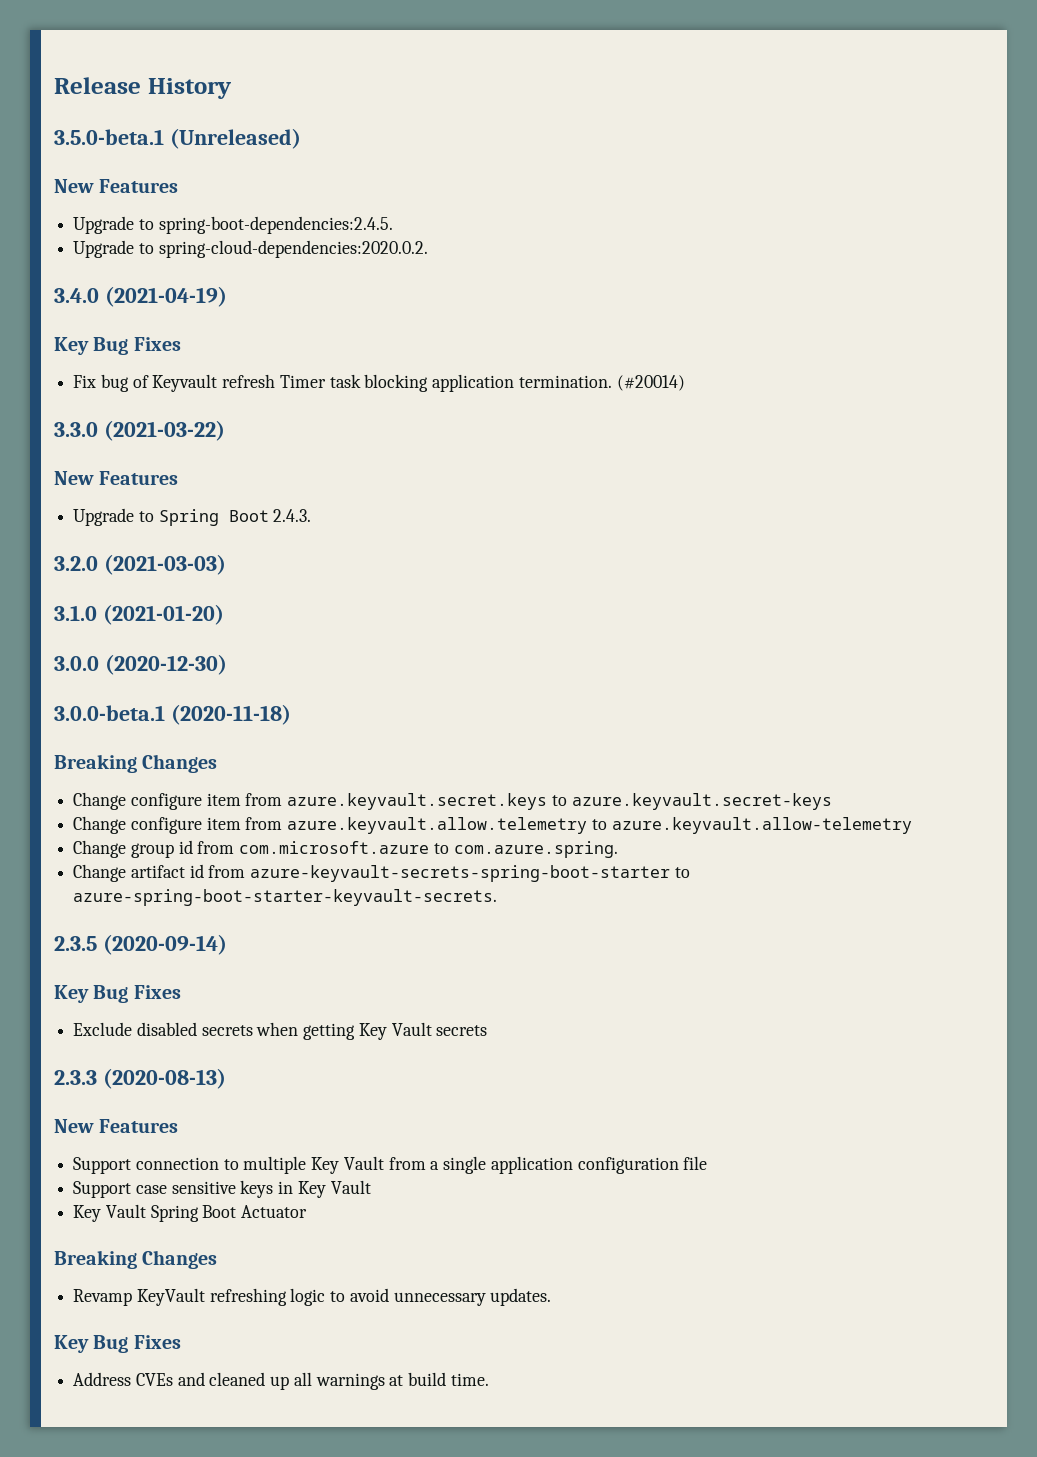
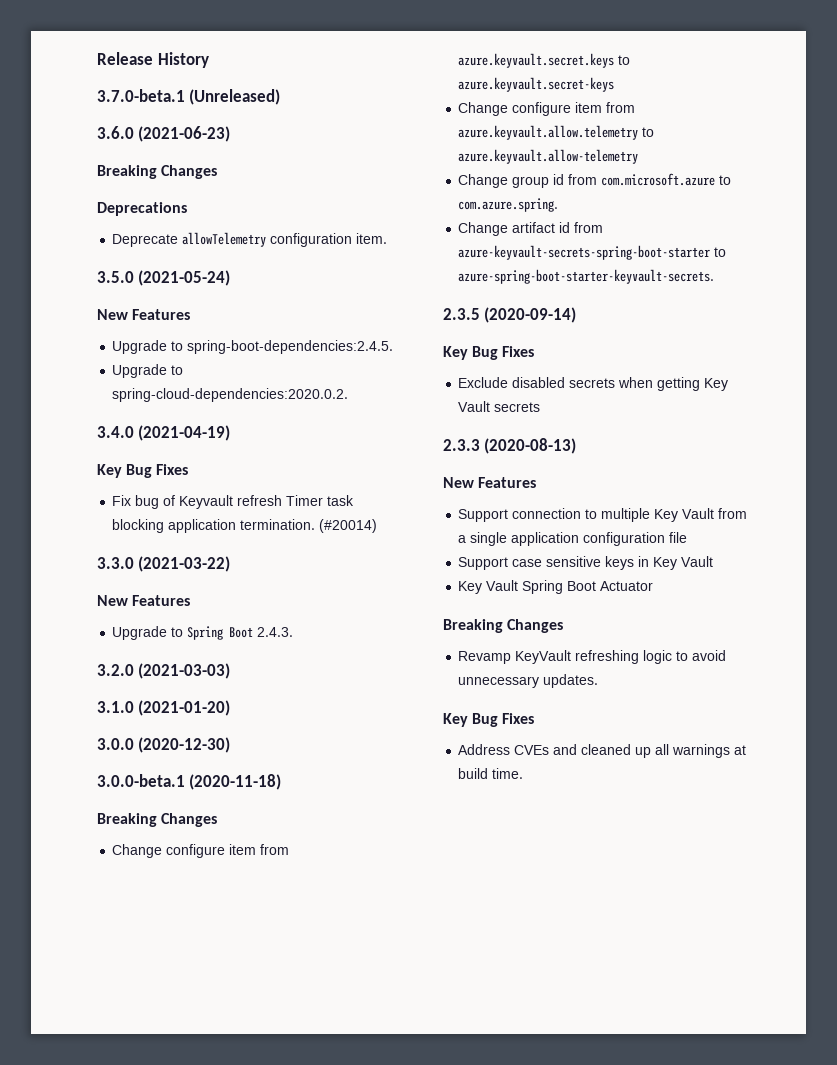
[54,129,164,145] 3.5.0-beta.1 -> [97,89,185,102] 3.7.0-beta.1
(301, 138) none -> [97,126,231,142] [97,165,218,179] [97,202,187,216] [112,232,388,247] [97,270,231,286] // 3.6.0 (2021-06-23) // Breaking Changes // Deprecations // Deprecate allowTelemetry configuration item. // 3.5.0 (2021-05-24)

